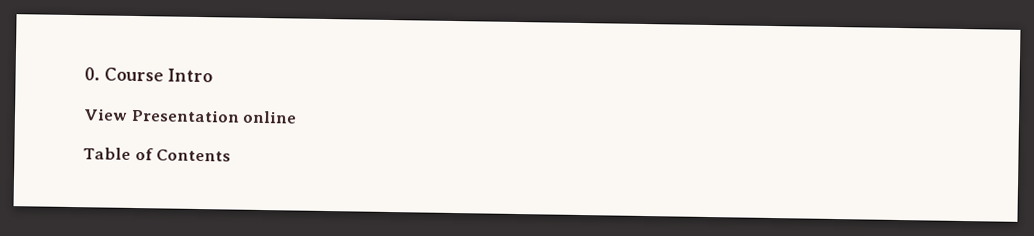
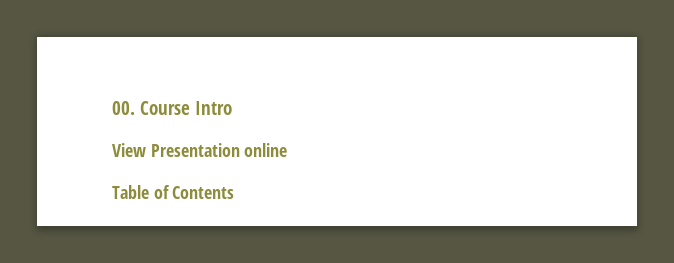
[84,67,100,81] 0. -> [112,101,135,115] 00.

